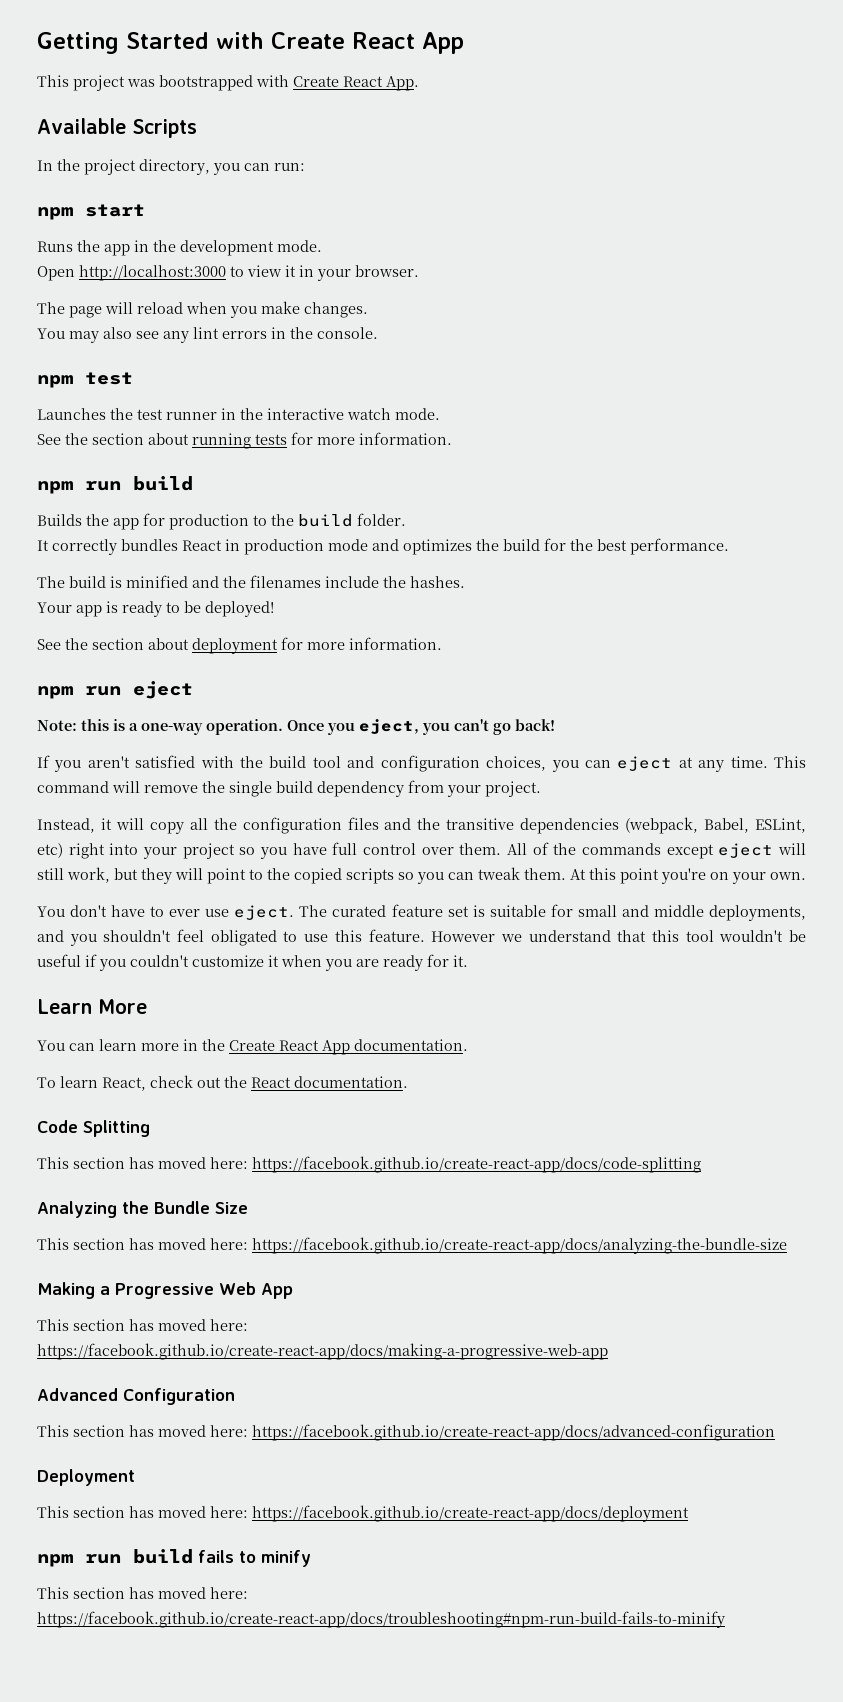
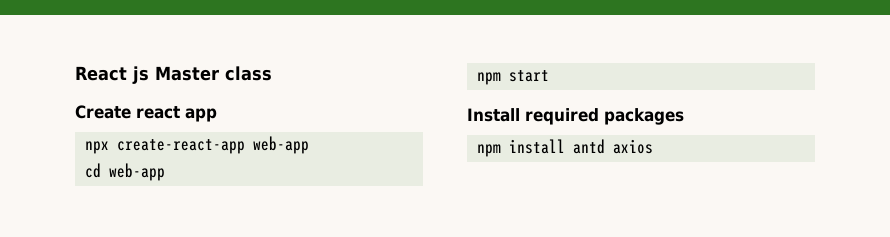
[37,32,464,54] [37,75,419,91] [37,118,197,138] [37,159,305,175] [37,204,145,220] [37,240,322,256] [37,265,419,281] [37,301,368,318] [37,327,378,343] [37,372,133,388] [37,408,440,420] [37,432,452,449] [37,476,193,494] [37,513,406,530] [37,538,729,555] [37,575,465,588] [37,601,274,617] [37,637,442,654] [37,681,193,699] [37,719,555,735] [37,755,806,772] [37,780,541,797] [37,817,807,834] [37,842,806,859] [37,867,806,884] [37,904,806,921] [37,929,806,946] [37,954,468,971] [37,999,147,1014] [37,1039,468,1055] [37,1075,408,1091] [37,1120,150,1137] [37,1156,701,1173] [37,1201,248,1218] [37,1237,787,1254] [37,1282,293,1299] [37,1319,248,1331] [37,1343,608,1360] [37,1388,235,1405] [37,1424,775,1441] [37,1469,135,1486] [37,1505,689,1522] [37,1549,311,1567] [37,1587,248,1599] [37,1611,725,1628] Getting Started with Create React App // This project was bootstrapped with Create React App. // Available Scripts // In the project directory, you can run: // npm start // Runs the app in the development mode. // Open http://localhost:3000 to view it in your browser. // The page will reload when you make changes. // You may also see any lint errors in the console. // npm test // Launches the test runner in the interactive watch mode. // See the section about running tests for more information. // npm run build // Builds the app for production to the build folder. // It correctly bundles React in production mode and optimizes the build for the best performance. // The build is minified and the filenames include the hashes. // Your app is ready to be deployed! // See the section about deployment for more information. // npm run eject // Note: this is a one-way operation. Once you eject, you can't go back! // If you aren't satisfied with the build tool and configuration choices, you can eject at any time. This command will remove the single build dependency from your project. // Instead, it will copy all the configuration files and the transitive dependencies (webpack, Babel, ESLint, etc) right into your project so you have full control over them. All of the commands except eject will still work, but they will point to the copied scripts so you can tweak them. At this point you're on your own. // You don't have to ever use eject. The curated feature set is suitable for small and middle deployments, and you shouldn't feel obligated to use this feature. However we understand that this tool wouldn't be useful if you couldn't customize it when you are ready for it. // Learn More // You can learn more in the Create React App documentation. // To learn React, check out the React documentation. // Code Splitting // This section has moved here: https://facebook.github.io/create-react-app/docs/code-splitting // Analyzing the Bundle Size // This section has moved here: https://facebook.github.io/create-react-app/docs/analyzing-the-bundle-size // Making a Progressive Web App // This section has moved here: https://facebook.github.io/create-react-app/docs/making-a-progressive-web-app // Advanced Configuration // This section has moved here: https://facebook.github.io/create-react-app/docs/advanced-configuration // Deployment // This section has moved here: https://facebook.github.io/create-react-app/docs/deployment // npm run build fails to minify // This section has moved here: https://facebook.github.io/create-react-app/docs/troubleshooting#npm-run-build-fails-to-minify -> [75,66,272,84] [75,105,217,122] [84,136,309,154] [84,163,165,181] [476,70,549,85] [467,108,684,125] [476,139,653,157] React js Master class // Create react app // npx create-react-app web-app // cd web-app // npm start // Install required packages // npm install antd axios

